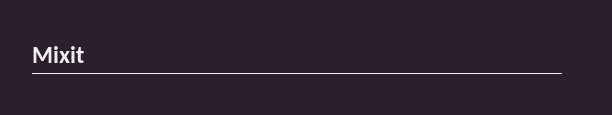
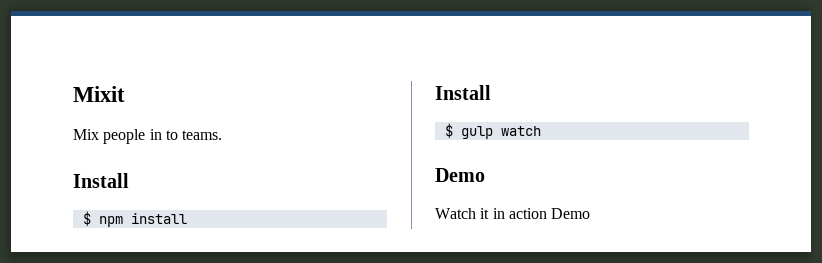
(84, 54) none -> [73,129,223,144] [73,173,129,188] [82,211,187,227] [435,85,491,100] [444,123,541,139] [435,168,485,182] [435,208,591,219] // Mix people in to teams. // Install // $ npm install // Install // $ gulp watch // Demo // Watch it in action Demo

